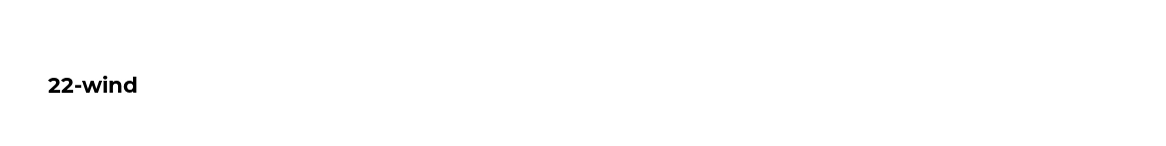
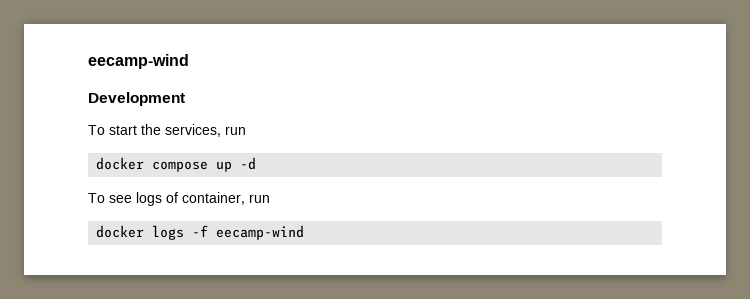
[48,75,139,93] 22-wind -> [88,54,189,69] [88,92,185,106] [88,124,246,137] [96,157,257,172] [88,192,270,206] [96,225,305,240] eecamp-wind // Development // To start the services, run // docker compose up -d // To see logs of container, run // docker logs -f eecamp-wind

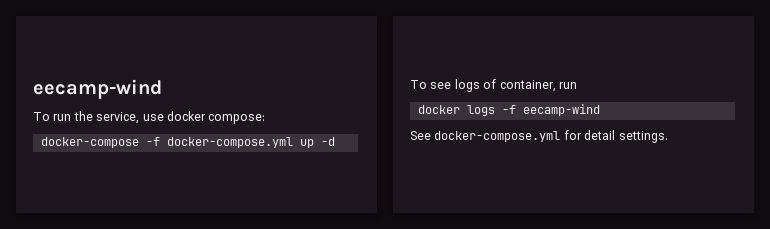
[88,54,189,69] [88,92,185,106] [88,124,246,137] [96,157,209,172] eecamp-wind // Development // To start the services, run // docker compose -> [33,79,162,99] [33,111,266,124] [40,137,293,148] eecamp-wind // To run the service, use docker compose: // docker-compose -f docker-compose.yml
(305, 232) none -> [410,130,668,143] // See docker-compose.yml for detail settings.

